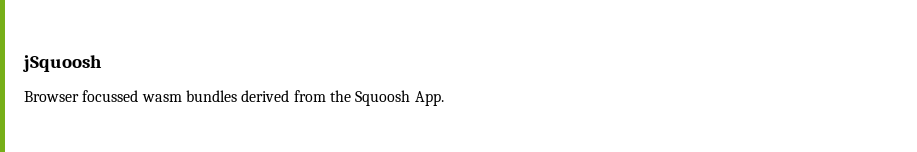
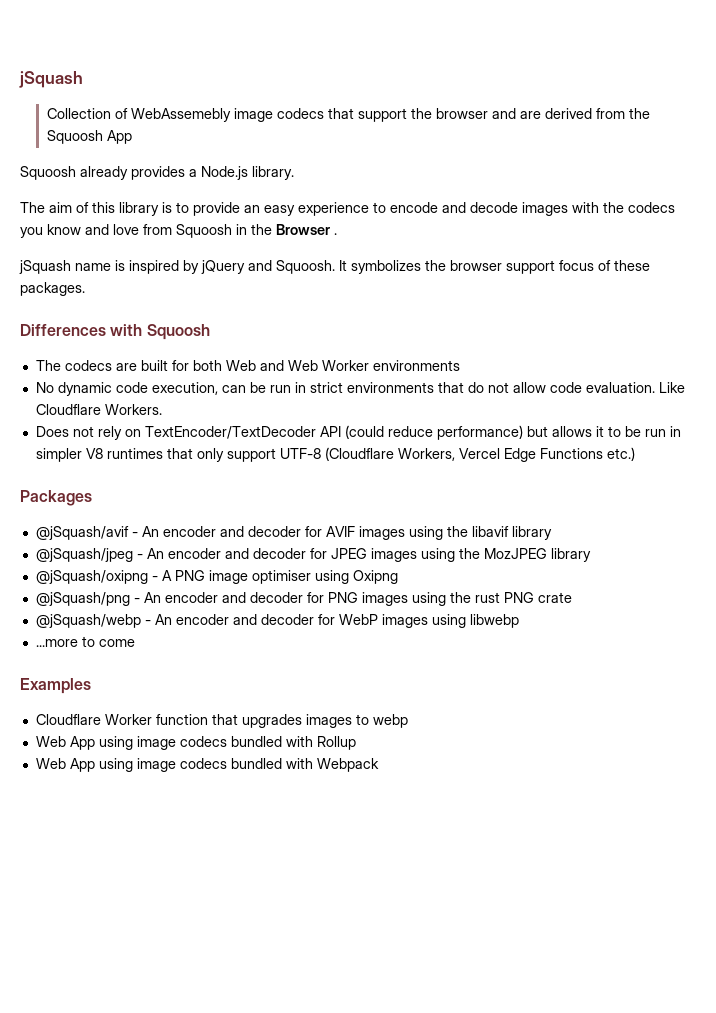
[23,55,102,72] [24,90,444,106] jSquoosh // Browser focussed wasm bundles derived from the Squoosh App. -> [19,71,83,88] [46,108,650,122] [46,130,132,144] [20,166,294,180] [20,202,675,216] [20,224,337,238] [19,260,650,274] [20,282,85,296] [20,324,210,340] [35,360,460,371] [35,382,685,396] [35,404,162,415] [35,425,681,440] [35,447,635,462] [20,490,92,506] [35,526,552,540] [35,548,591,562] [35,570,398,584] [35,592,572,606] [35,614,519,628] [35,636,135,647] [20,678,91,694] [35,714,408,728] [35,736,356,750] [35,758,379,772] jSquash // Collection of WebAssemebly image codecs that support the browser and are derived from the Squoosh App // Squoosh already provides a Node.js library. // The aim of this library is to provide an easy experience to encode and decode images with the codecs you know and love from Squoosh in the Browser . // jSquash name is inspired by jQuery and Squoosh. It symbolizes the browser support focus of these packages. // Differences with Squoosh // The codecs are built for both Web and Web Worker environments // No dynamic code execution, can be run in strict environments that do not allow code evaluation. Like Cloudflare Workers. // Does not rely on TextEncoder/TextDecoder API (could reduce performance) but allows it to be run in simpler V8 runtimes that only support UTF-8 (Cloudflare Workers, Vercel Edge Functions etc.) // Packages // @jSquash/avif - An encoder and decoder for AVIF images using the libavif library // @jSquash/jpeg - An encoder and decoder for JPEG images using the MozJPEG library // @jSquash/oxipng - A PNG image optimiser using Oxipng // @jSquash/png - An encoder and decoder for PNG images using the rust PNG crate // @jSquash/webp - An encoder and decoder for WebP images using libwebp // ...more to come // Examples // Cloudflare Worker function that upgrades images to webp // Web App using image codecs bundled with Rollup // Web App using image codecs bundled with Webpack

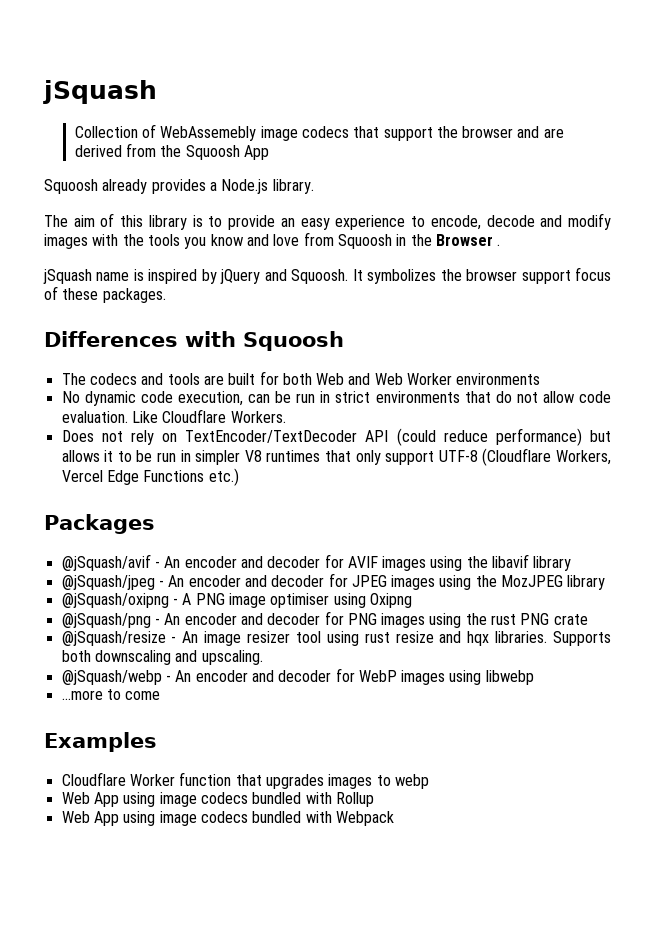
[390,202,518,213] encode and decode -> [430,213,612,230] encode, decode and modify
[628,202,675,213] codecs -> [147,234,180,246] tools
(112, 365) none -> [141,373,200,385] and tools
(572, 597) none -> [61,631,611,646] [61,650,263,665] // @jSquash/resize - An image resizer tool using rust resize and hqx libraries. Supports both downscaling and upscaling.

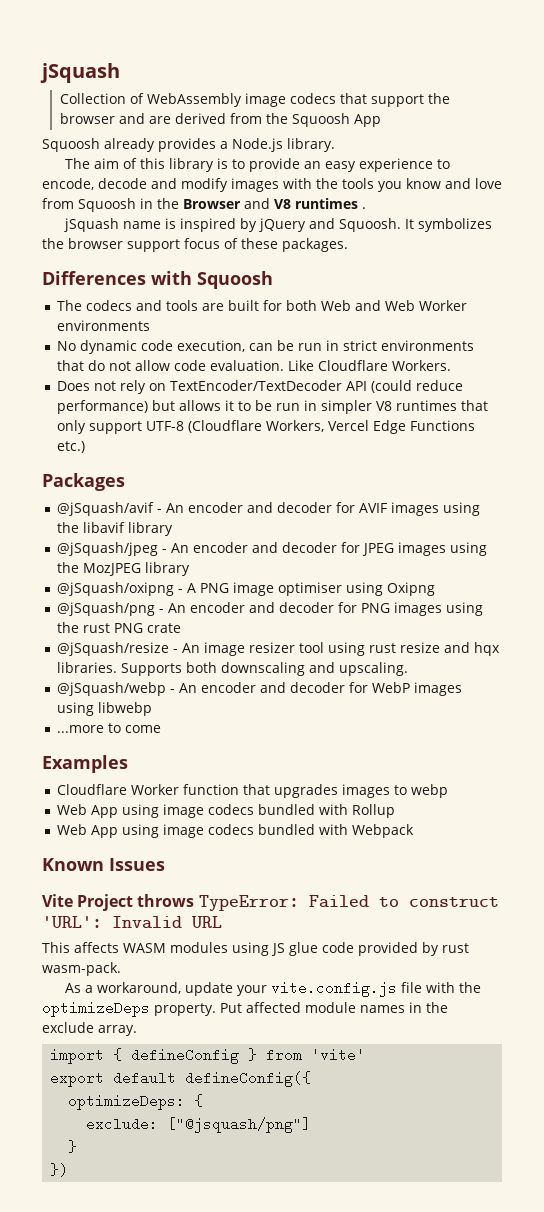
[160,126,257,141] WebAssemebly -> [147,93,243,107] WebAssembly
(493, 240) none -> [244,198,358,209] and V8 runtimes
(394, 818) none -> [42,858,165,871] [42,894,499,911] [42,916,222,929] [42,942,469,956] [42,962,121,976] [65,981,482,997] [42,1001,448,1017] [42,1022,137,1036] [50,1048,366,1064] [50,1071,312,1087] [68,1094,204,1110] [86,1117,312,1133] [68,1140,78,1153] [50,1163,69,1177] // Known Issues // Vite Project throws TypeError: Failed to construct 'URL': Invalid URL // This affects WASM modules using JS glue code provided by rust wasm-pack. // As a workaround, update your vite.config.js file with the optimizeDeps property. Put affected module names in the exclude array. // import { defineConfig } from 'vite' // export default defineConfig({ // optimizeDeps: { // exclude: ["@jsquash/png"] // } // })

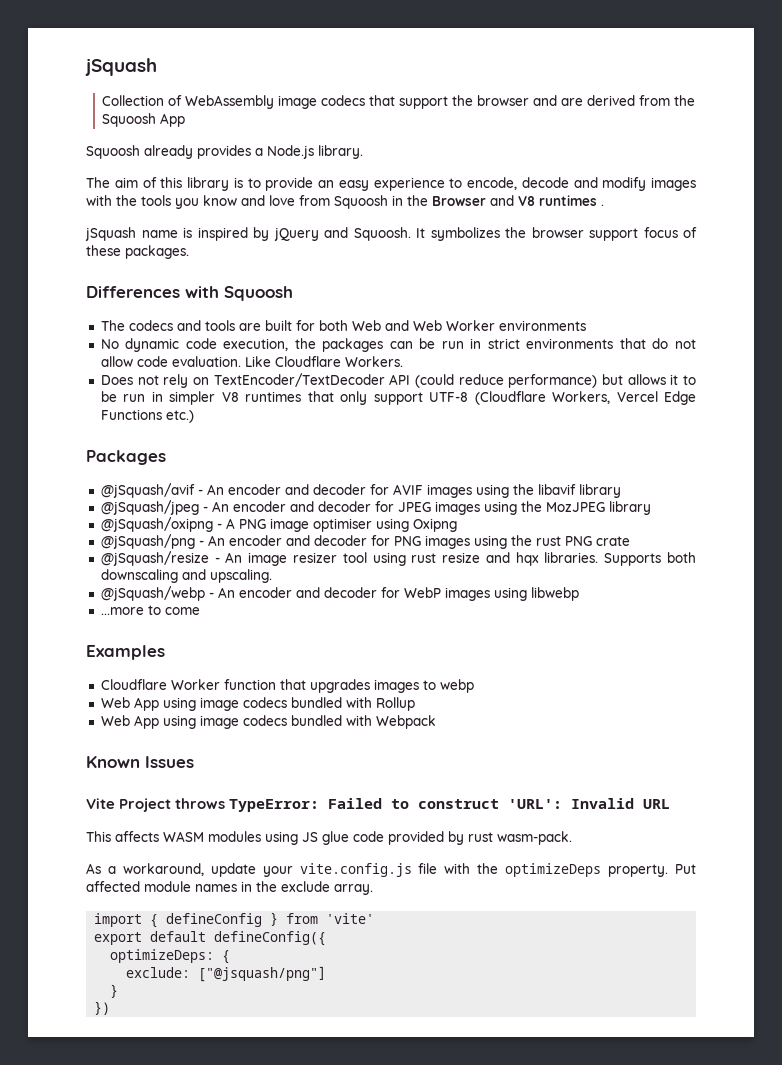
(246, 346) none -> [294,338,384,352] the packages

